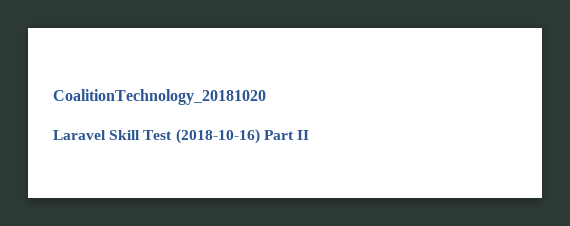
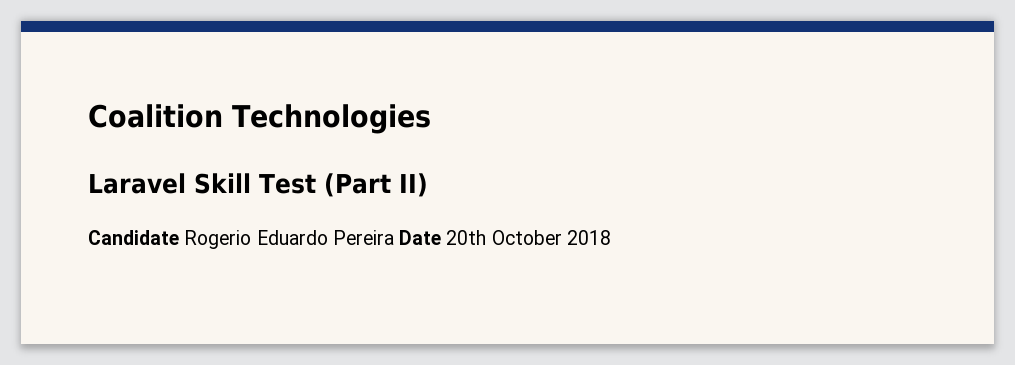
[53,89,266,105] CoalitionTechnology_20181020 -> [88,104,431,134] Coalition Technologies
[175,129,309,144] (2018-10-16) Part II -> [323,173,428,197] [88,230,611,249] (Part II) // Candidate Rogerio Eduardo Pereira Date 20th October 2018

